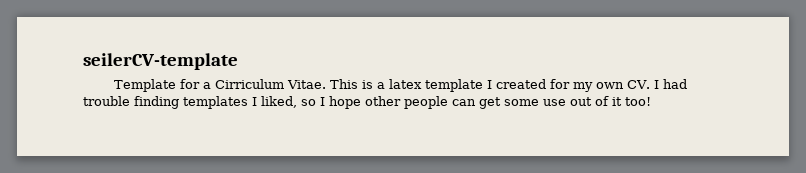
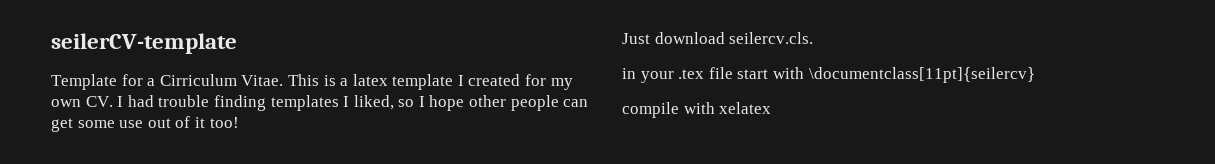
(651, 101) none -> [622,32,814,44] [622,67,1035,83] [622,102,772,118] // Just download seilercv.cls. // in your .tex file start with \documentclass[11pt]{seilercv} // compile with xelatex

